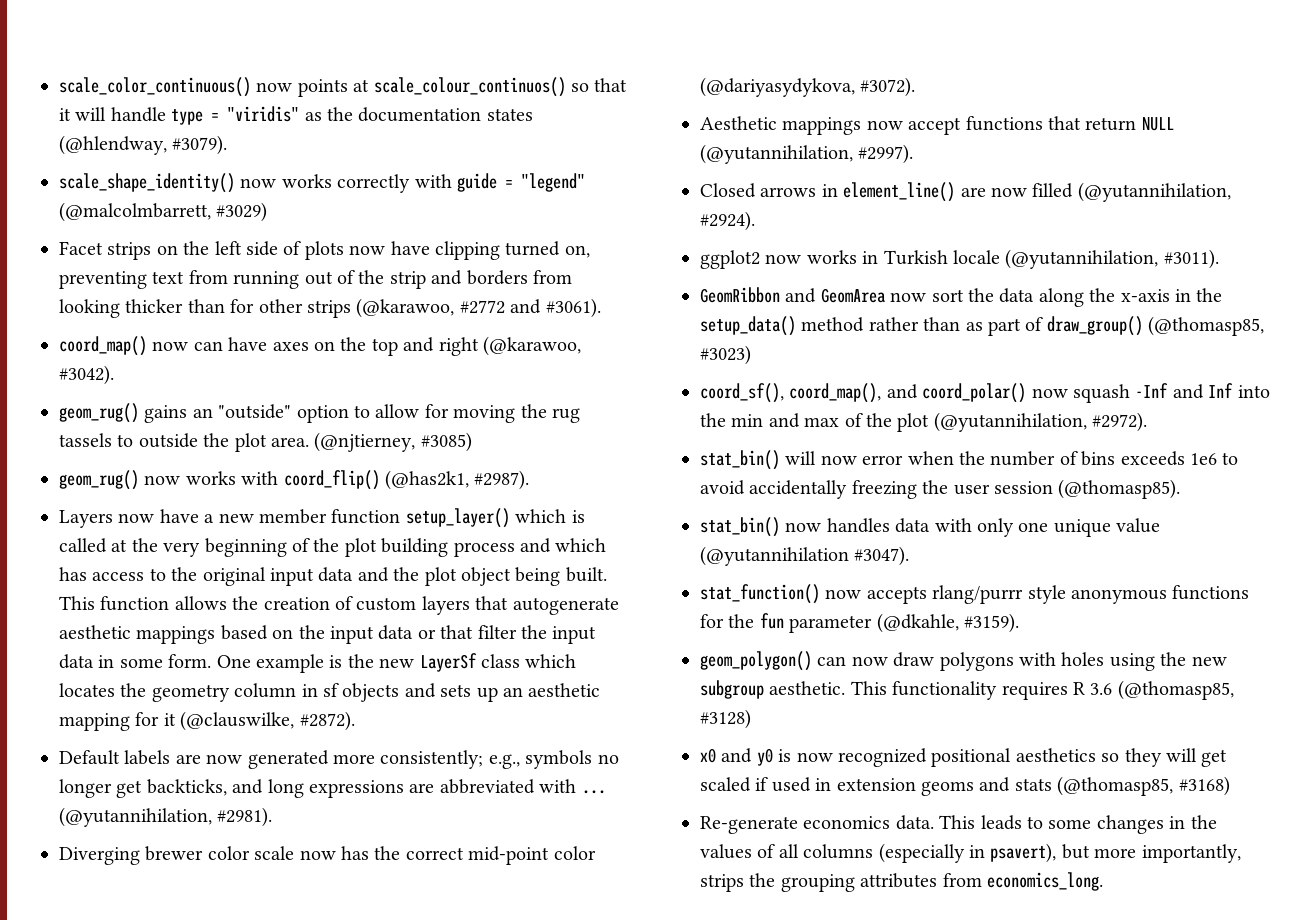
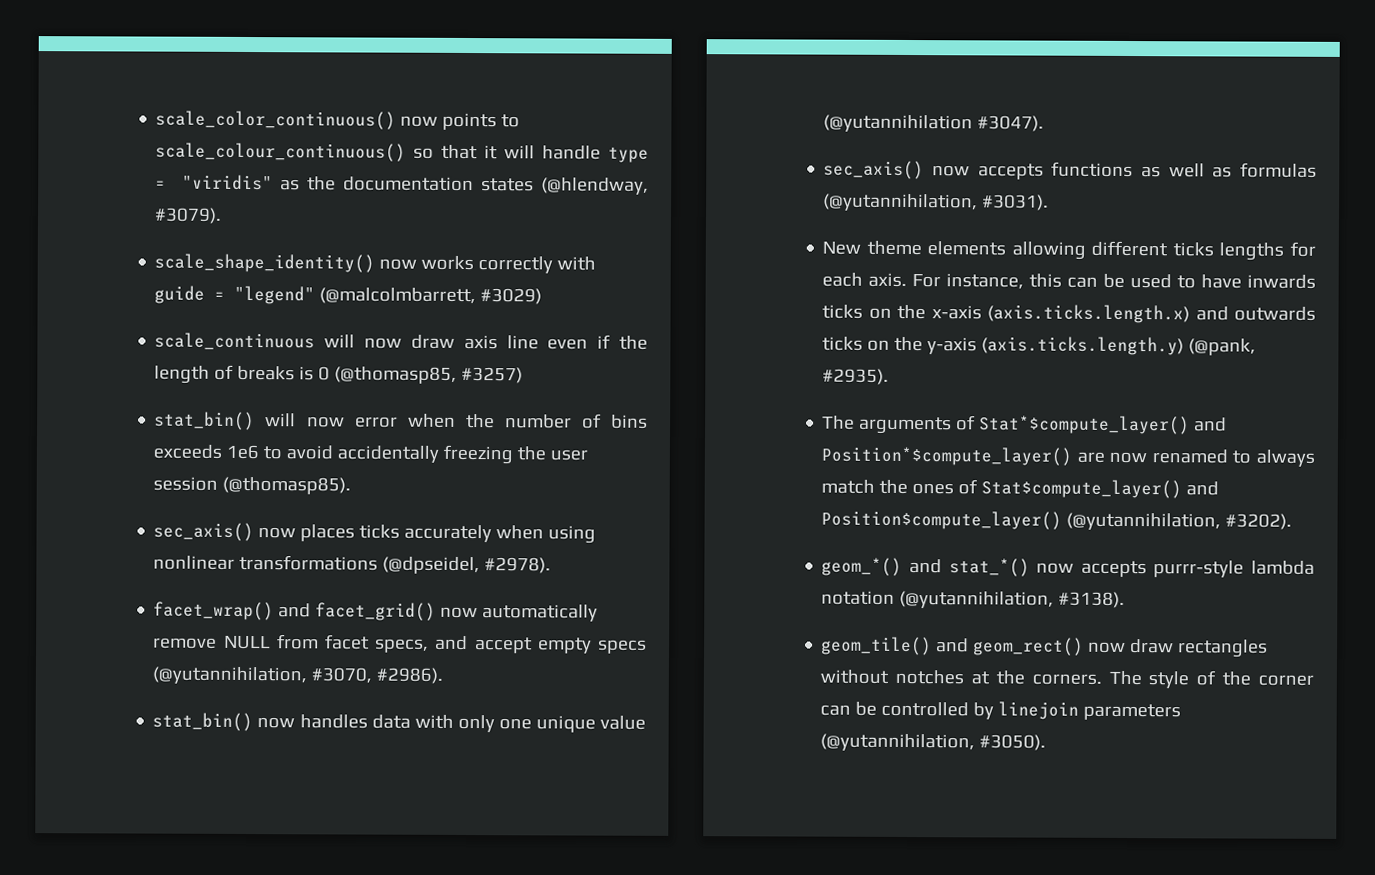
[353,77,566,97] at scale_colour_continuos() -> [501,114,521,128] [155,142,407,162] to scale_colour_continuous()
[59,241,590,260] [59,270,572,289] [59,298,601,318] [59,336,581,356] [59,365,114,385] [59,403,580,423] [59,432,472,452] [59,470,530,490] [59,508,585,528] [59,538,607,557] [59,567,607,586] [59,596,619,615] [59,625,597,644] [59,653,577,673] [59,683,601,702] [59,711,355,731] [59,750,619,769] [59,779,606,798] [59,807,273,827] [59,846,596,865] [700,77,916,97] [700,116,1174,135] [700,144,914,164] [700,182,1231,202] [700,211,755,231] [700,249,1219,269] [700,287,1223,307] [700,316,1265,336] [700,345,751,365] [700,383,1270,403] [700,412,1148,432] Facet strips on the left side of plots now have clipping turned on, preventing text from running out of the strip and borders from looking thicker than for other strips (@karawoo, #2772 and #3061). // coord_map() now can have axes on the top and right (@karawoo, #3042). // geom_rug() gains an "outside" option to allow for moving the rug tassels to outside the plot area. (@njtierney, #3085) // geom_rug() now works with coord_flip() (@has2k1, #2987). // Layers now have a new member function setup_layer() which is called at the very beginning of the plot building process and which has access to the original input data and the plot object being built. This function allows the creation of custom layers that autogenerate aesthetic mappings based on the input data or that filter the input data in some form. One example is the new LayerSf class which locates the geometry column in sf objects and sets up an aesthetic mapping for it (@clauswilke, #2872). // Default labels are now generated more consistently; e.g., symbols no longer get backticks, and long expressions are abbreviated with ... (@yutannihilation, #2981). // Diverging brewer color scale now has the correct mid-point color (@dariyasydykova, #3072). // Aesthetic mappings now accept functions that return NULL (@yutannihilation, #2997). // Closed arrows in element_line() are now filled (@yutannihilation, #2924). // ggplot2 now works in Turkish locale (@yutannihilation, #3011). // GeomRibbon and GeomArea now sort the data along the x-axis in the setup_data() method rather than as part of draw_group() (@thomasp85, #3023) // coord_sf(), coord_map(), and coord_polar() now squash -Inf and Inf into the min and max of the plot (@yutannihilation, #2972). -> [154,332,649,351] [154,364,524,384] scale_continuous will now draw axis line even if the length of breaks is 0 (@thomasp85, #3257)
(1181, 489) none -> [153,522,597,544] [153,554,552,575] [153,601,599,622] [153,634,647,654] [152,666,444,685] // sec_axis() now places ticks accurately when using nonlinear transformations (@dpseidel, #2978). // facet_wrap() and facet_grid() now automatically remove NULL from facet specs, and accept empty specs (@yutannihilation, #3070, #2986).
[700,584,1250,604] [700,613,1019,633] [700,651,1227,671] [700,680,1234,700] [700,709,751,729] [700,748,1228,767] [700,776,1230,796] [700,815,1217,834] [700,843,1241,863] [700,872,1103,892] stat_function() now accepts rlang/purrr style anonymous functions for the fun parameter (@dkahle, #3159). // geom_polygon() can now draw polygons with holes using the new subgroup aesthetic. This functionality requires R 3.6 (@thomasp85, #3128) // x0 and y0 is now recognized positional aesthetics so they will get scaled if used in extension geoms and stats (@thomasp85, #3168) // Re-generate economics data. This leads to some changes in the values of all columns (especially in psavert), but more importantly, strips the grouping attributes from economics_long. -> [823,160,1317,180] [823,193,1050,212] [822,240,1316,261] [822,272,1316,290] [822,304,1316,324] [822,336,1257,356] [822,368,890,385] [822,415,1228,435] [821,446,1315,467] [821,479,1220,499] [821,510,1293,531] [821,557,1315,578] [821,590,1126,609] [821,636,1269,658] [820,669,1314,689] [820,701,1182,721] [820,733,1047,752] sec_axis() now accepts functions as well as formulas (@yutannihilation, #3031). // New theme elements allowing different ticks lengths for each axis. For instance, this can be used to have inwards ticks on the x-axis (axis.ticks.length.x) and outwards ticks on the y-axis (axis.ticks.length.y) (@pank, #2935). // The arguments of Stat*$compute_layer() and Position*$compute_layer() are now renamed to always match the ones of Stat$compute_layer() and Position$compute_layer() (@yutannihilation, #3202). // geom_*() and stat_*() now accepts purrr-style lambda notation (@yutannihilation, #3138). // geom_tile() and geom_rect() now draw rectangles without notches at the corners. The style of the corner can be controlled by linejoin parameters (@yutannihilation, #3050).

